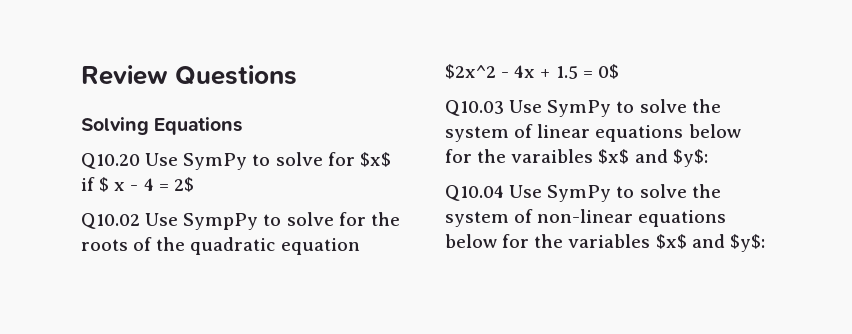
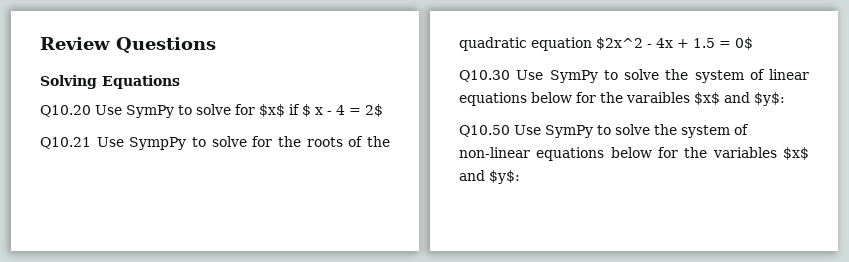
[81,213,140,229] Q10.02 -> [40,137,91,149] Q10.21
[445,100,504,116] Q10.03 -> [459,70,510,82] Q10.30
[445,185,504,201] Q10.04 -> [459,125,510,137] Q10.50

